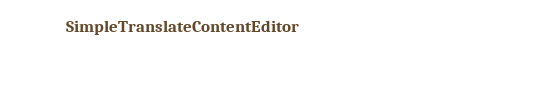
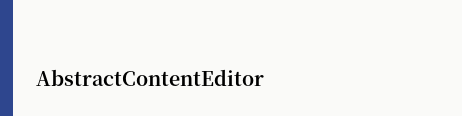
[66,20,299,35] SimpleTranslateContentEditor -> [36,69,264,86] AbstractContentEditor

